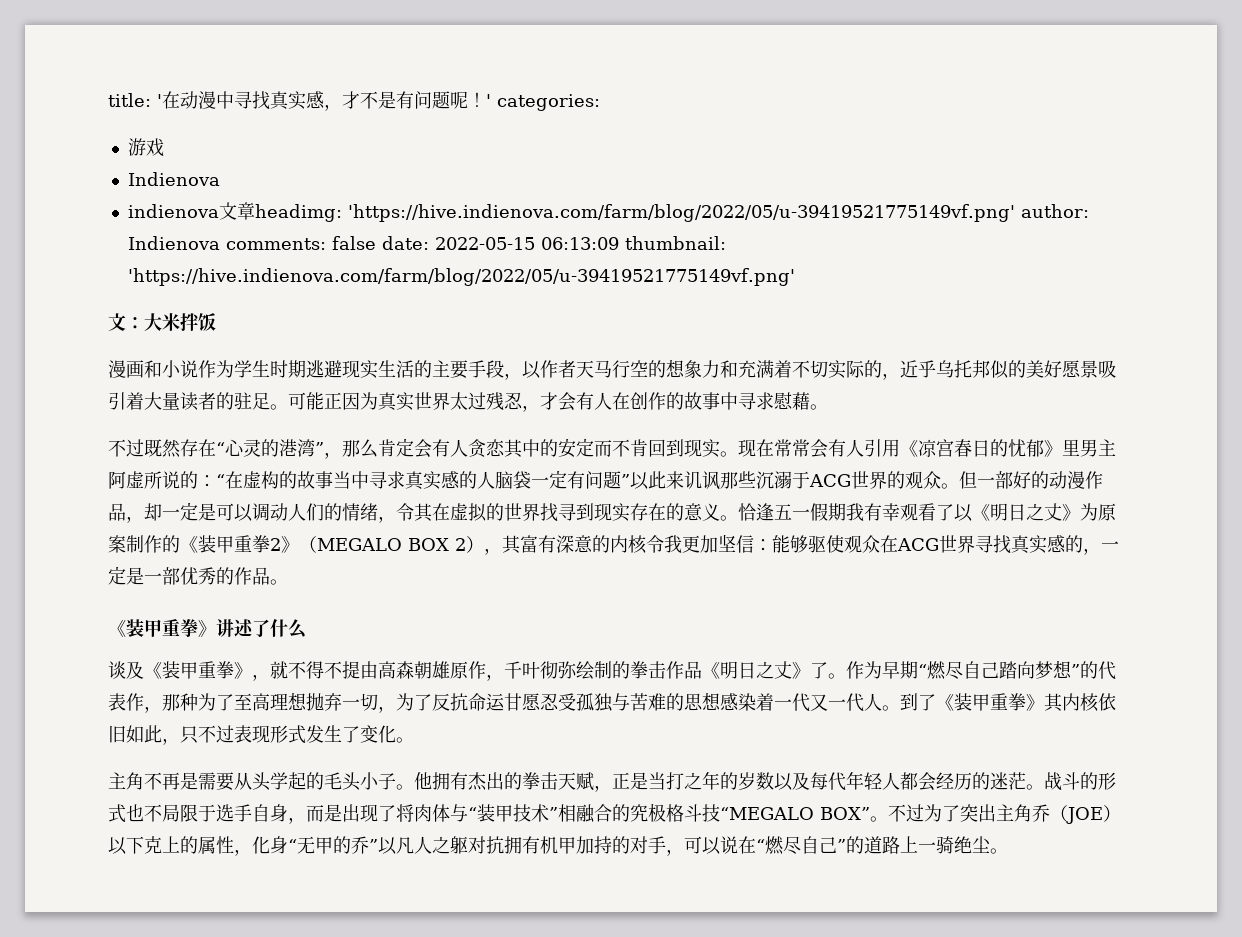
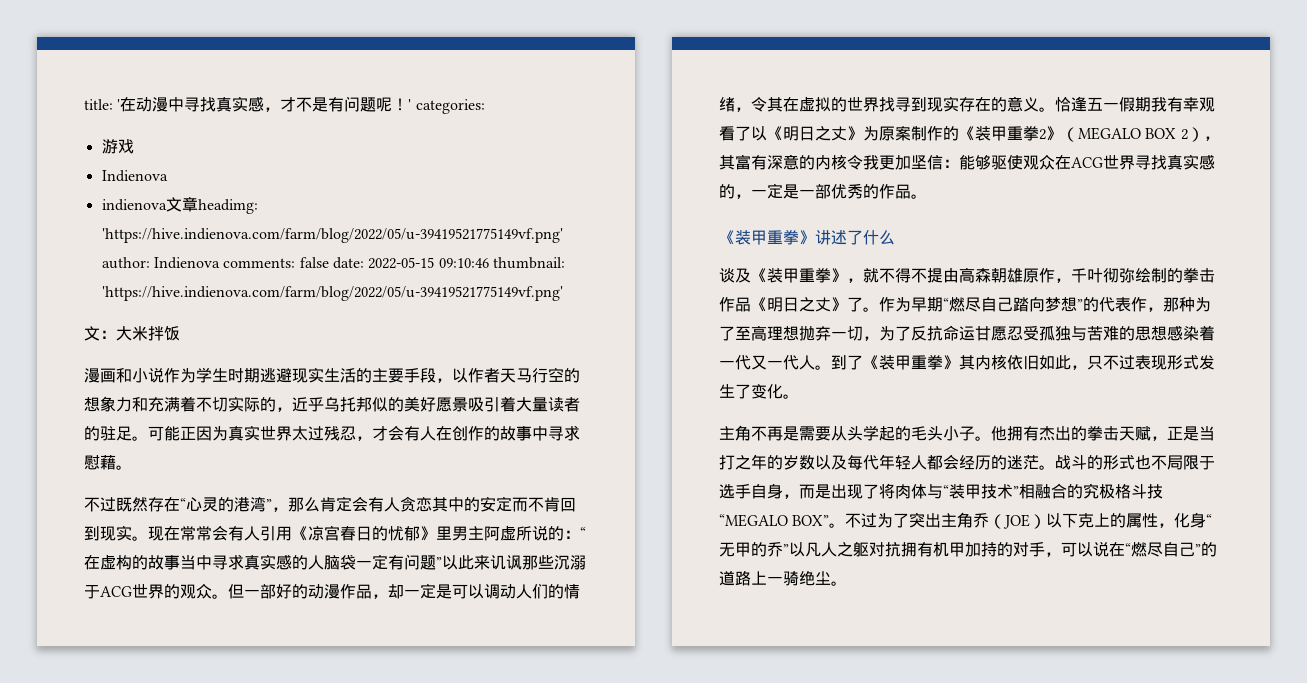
[540,237,619,250] 06:13:09 -> [438,258,489,268] 09:10:46

